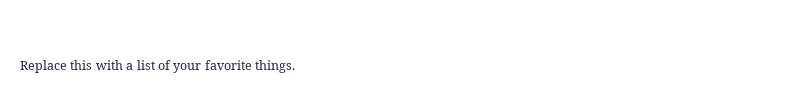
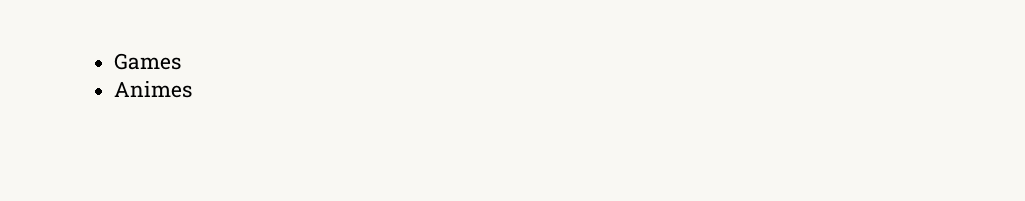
[20,60,295,73] Replace this with a list of your favorite things. -> [114,53,182,70] [114,81,193,98] Games // Animes

